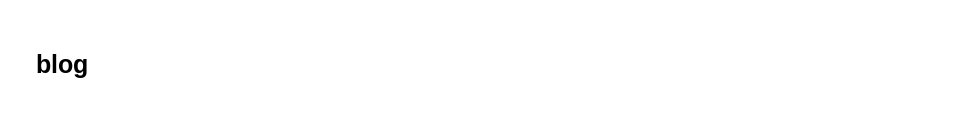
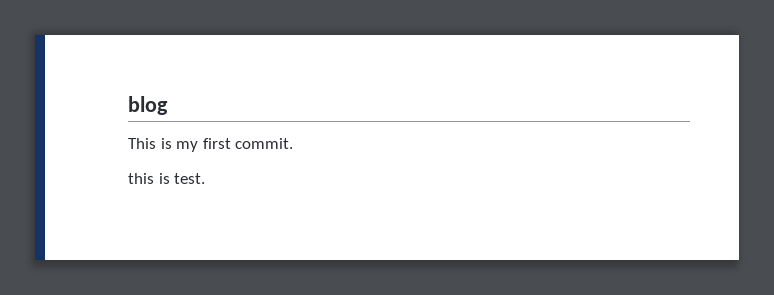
(88, 66) none -> [128,138,294,152] [128,173,206,184] // This is my first commit. // this is test.

